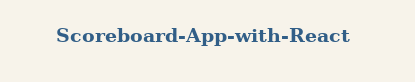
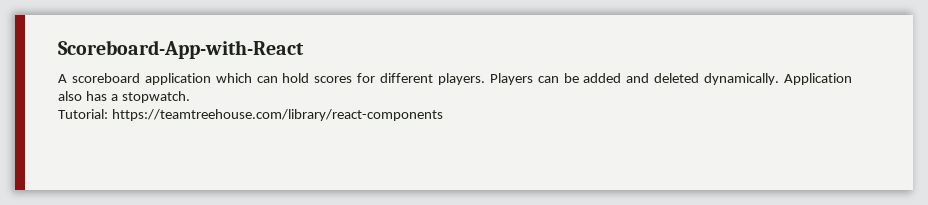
(350, 37) none -> [58,73,852,85] [58,91,190,103] [58,109,443,121] // A scoreboard application which can hold scores for different players. Players can be added and deleted dynamically. Application also has a stopwatch. // Tutorial: https://teamtreehouse.com/library/react-components

